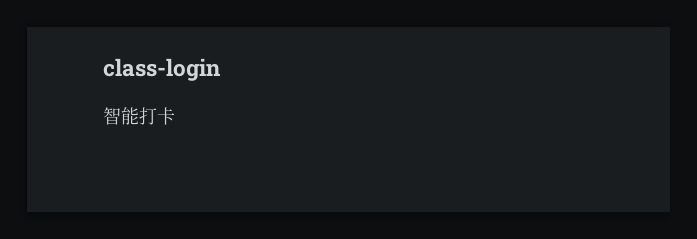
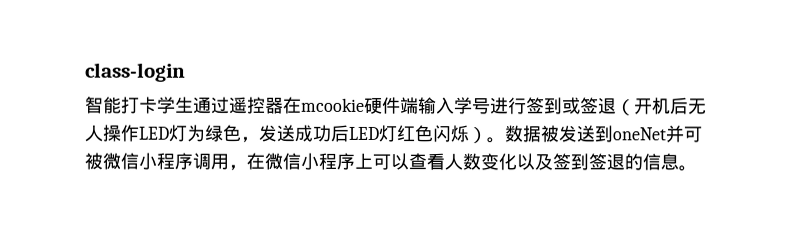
(175, 116) none -> [157,96,707,116] [84,124,702,144] [84,152,697,172] 学生通过遥控器在mcookie硬件端输入学号进行签到或签退（开机后无人操作LED灯为绿色，发送成功后LED灯红色闪烁）。数据被发送到oneNet并可被微信小程序调用，在微信小程序上可以查看人数变化以及签到签退的信息。

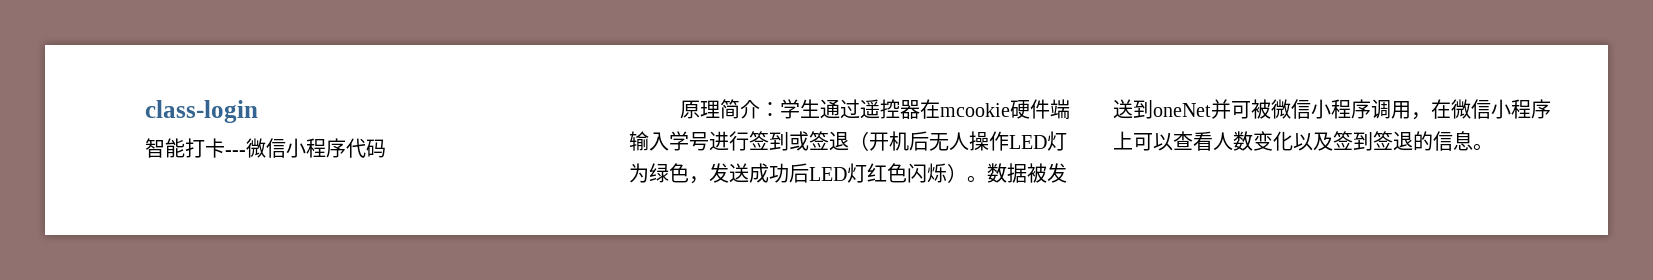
(158, 105) none -> [225,138,386,158] [679,99,780,119] ---微信小程序代码 // 原理简介：

